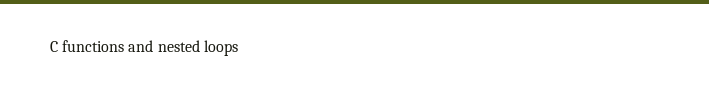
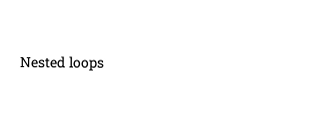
[50,40,200,52] C functions and nested -> [19,56,66,69] Nested

